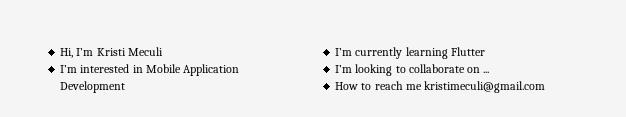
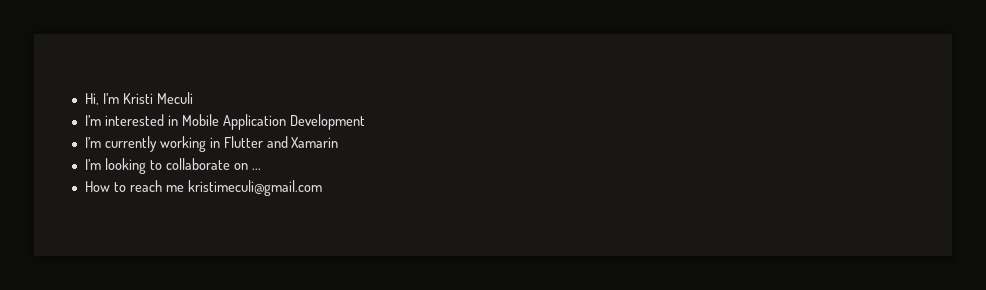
[405,47,448,59] learning -> [159,136,220,152] working in
(485, 51) none -> [266,136,339,148] and Xamarin

